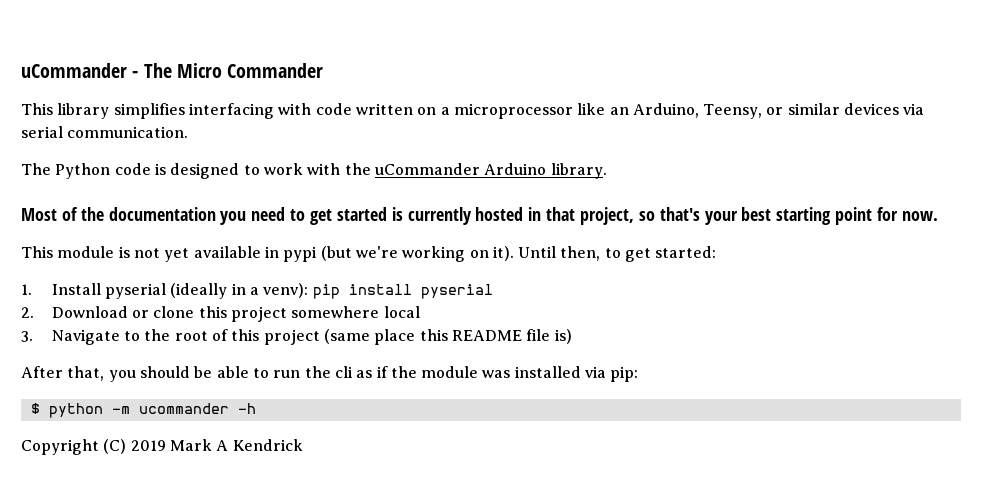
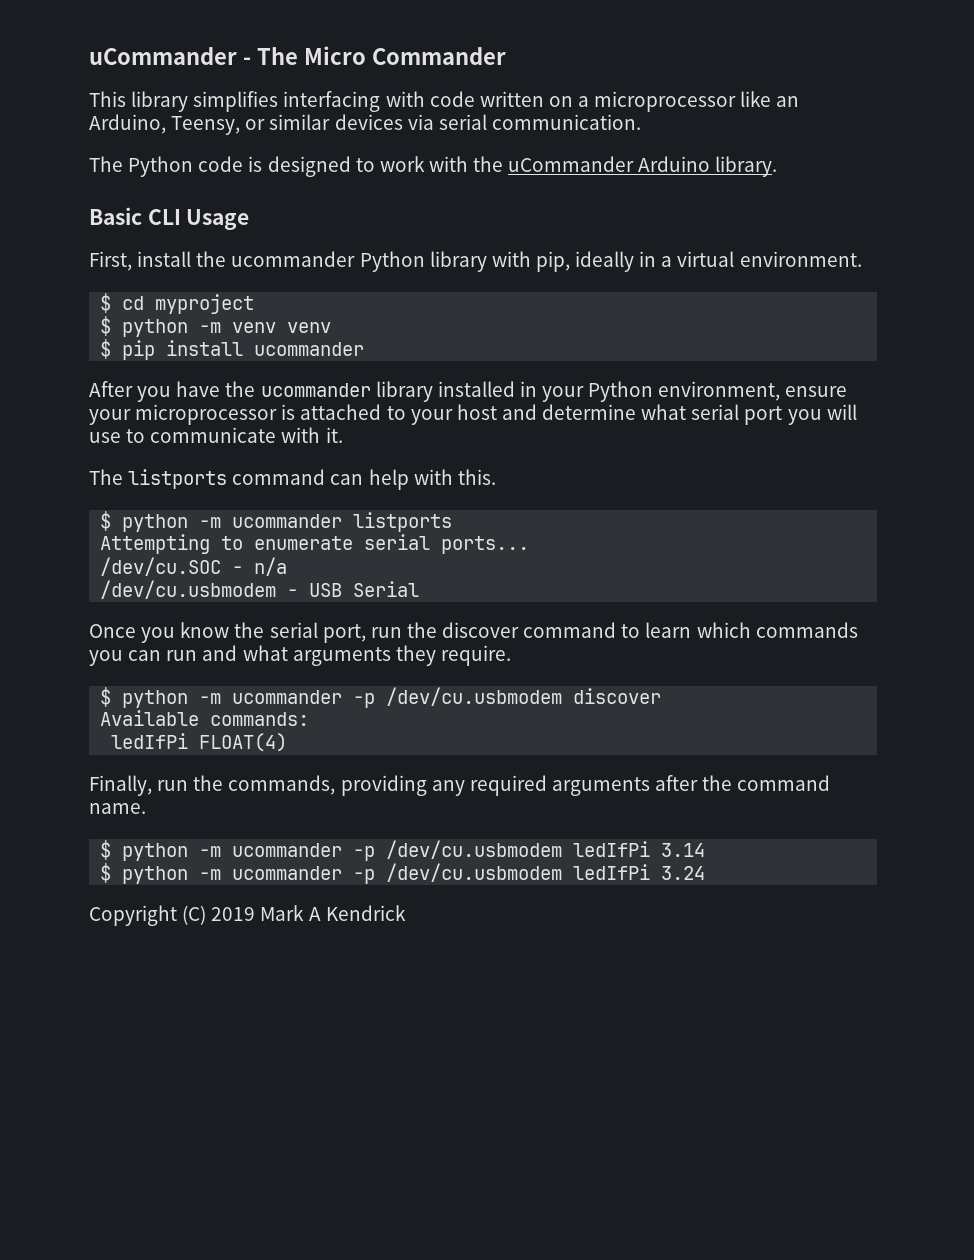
[21,207,938,225] [21,246,717,262] [21,283,493,299] [21,306,420,322] [21,329,572,345] [21,366,639,382] [30,403,256,418] Most of the documentation you need to get started is currently hosted in that project, so that's your best starting point for now. // This module is not yet available in pypi (but we're working on it). Until then, to get started: // 1. Install pyserial (ideally in a venv): pip install pyserial // 2. Download or clone this project somewhere local // 3. Navigate to the root of this project (same place this README file is) // After that, you should be able to run the cli as if the module was installed via pip: // $ python -m ucommander -h -> [89,207,250,230] [89,251,862,272] [100,293,255,314] [100,316,332,337] [100,339,365,360] [89,381,848,402] [89,404,857,425] [89,427,343,443] [89,469,496,490] [100,511,453,532] [100,534,530,554] [100,557,288,576] [100,580,420,599] [89,622,858,643] [89,645,511,666] [100,687,662,708] [100,710,310,726] [111,733,288,752] [89,775,831,796] [89,803,146,814] [100,840,706,861] [100,863,706,884] Basic CLI Usage // First, install the ucommander Python library with pip, ideally in a virtual environment. // $ cd myproject // $ python -m venv venv // $ pip install ucommander // After you have the ucommander library installed in your Python environment, ensure your microprocessor is attached to your host and determine what serial port you will use to communicate with it. // The listports command can help with this. // $ python -m ucommander listports // Attempting to enumerate serial ports... // /dev/cu.SOC - n/a // /dev/cu.usbmodem - USB Serial // Once you know the serial port, run the discover command to learn which commands you can run and what arguments they require. // $ python -m ucommander -p /dev/cu.usbmodem discover // Available commands: // ledIfPi FLOAT(4) // Finally, run the commands, providing any required arguments after the command name. // $ python -m ucommander -p /dev/cu.usbmodem ledIfPi 3.14 // $ python -m ucommander -p /dev/cu.usbmodem ledIfPi 3.24

